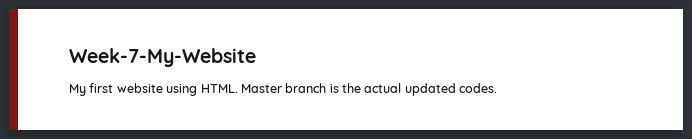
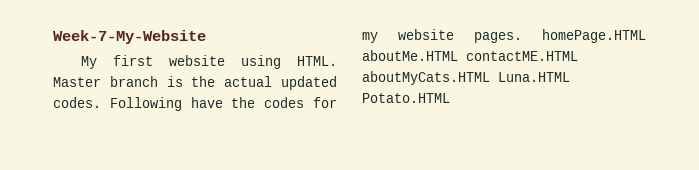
(498, 88) none -> [109,97,338,111] [362,29,646,43] [362,50,578,61] [362,71,570,85] [362,93,450,103] Following have the codes for my website pages. homePage.HTML aboutMe.HTML contactME.HTML aboutMyCats.HTML Luna.HTML Potato.HTML

